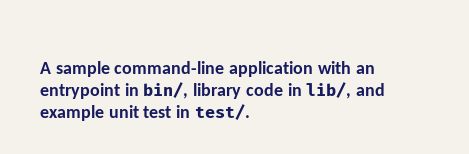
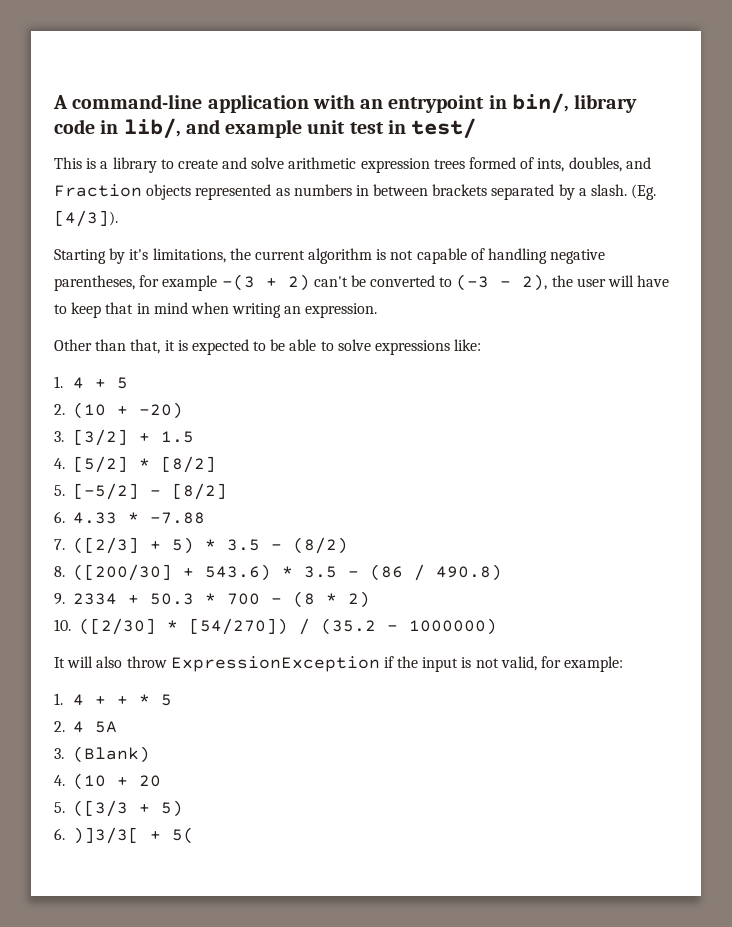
[55,61,110,77] sample -> (68, 102) none
[194,104,250,120] test/. -> [411,118,477,138] [54,157,651,173] [54,184,657,200] [54,210,118,227] [54,248,606,264] [54,274,670,291] [54,302,378,318] [54,339,482,355] [54,376,128,389] [54,402,183,419] [54,429,194,446] [54,456,216,473] [54,483,227,500] [54,511,205,524] [54,537,348,554] [54,564,502,581] [54,591,370,608] [54,618,497,635] [54,656,624,672] [54,693,172,706] [54,721,117,733] [54,746,150,763] [54,773,161,790] [54,800,183,817] [54,827,194,844] test/ // This is a library to create and solve arithmetic expression trees formed of ints, doubles, and Fraction objects represented as numbers in between brackets separated by a slash. (Eg. [4/3]). // Starting by it's limitations, the current algorithm is not capable of handling negative parentheses, for example -(3 + 2) can't be converted to (-3 - 2), the user will have to keep that in mind when writing an expression. // Other than that, it is expected to be able to solve expressions like: // 1. 4 + 5 // 2. (10 + -20) // 3. [3/2] + 1.5 // 4. [5/2] * [8/2] // 5. [-5/2] - [8/2] // 6. 4.33 * -7.88 // 7. ([2/3] + 5) * 3.5 - (8/2) // 8. ([200/30] + 543.6) * 3.5 - (86 / 490.8) // 9. 2334 + 50.3 * 700 - (8 * 2) // 10. ([2/30] * [54/270]) / (35.2 - 1000000) // It will also throw ExpressionException if the input is not valid, for example: // 1. 4 + + * 5 // 2. 4 5A // 3. (Blank) // 4. (10 + 20 // 5. ([3/3 + 5) // 6. )]3/3[ + 5(

